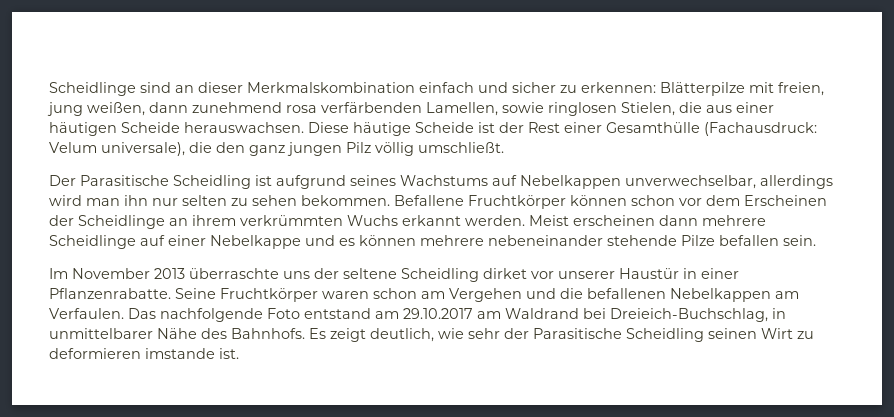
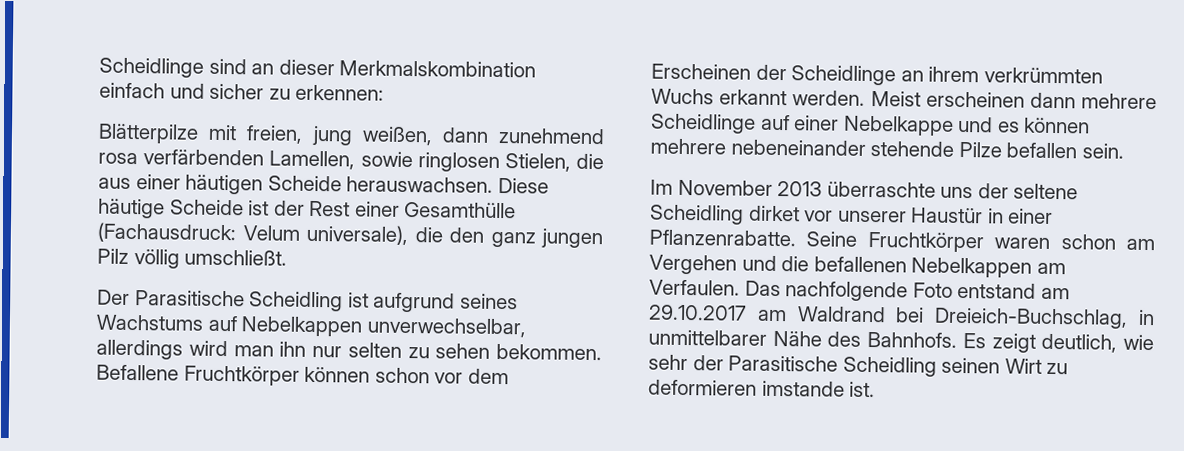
(656, 87) none -> (385, 92) //

